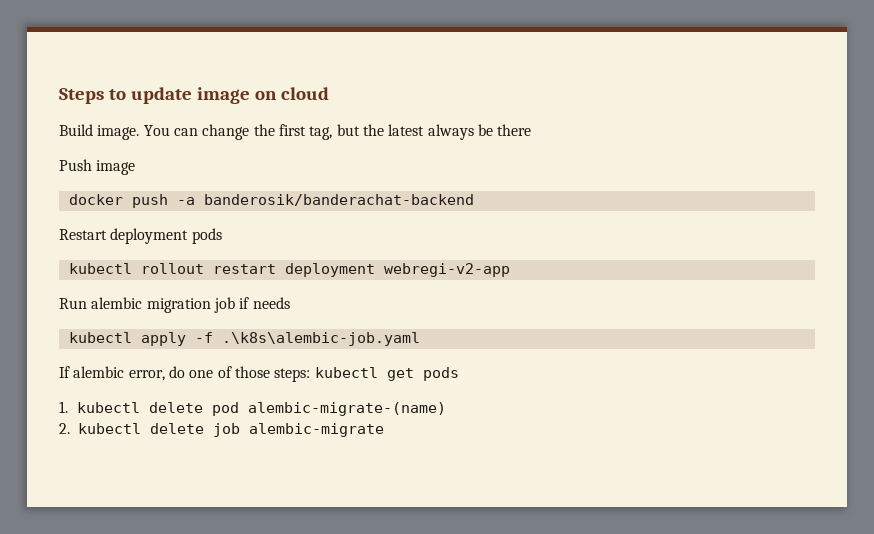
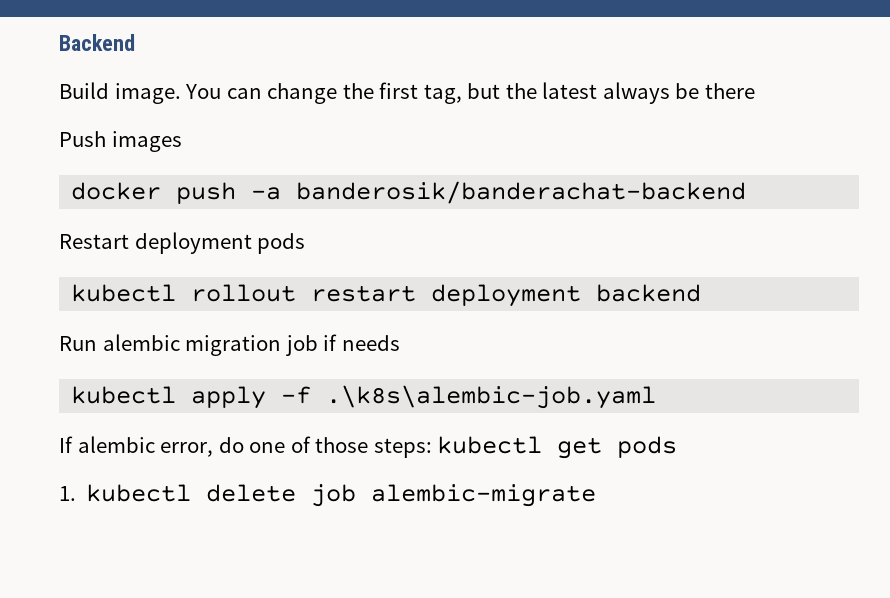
[59,87,329,104] Steps to update image on cloud -> [59,34,135,51] Backend
[96,160,136,175] image -> [111,131,182,152] images
[383,263,510,277] webregi-v2-app -> [596,284,702,302] backend
[212,402,447,416] [59,423,204,434] pod alembic-migrate-(name) // 2. kubectl delete -> (297, 493) none

